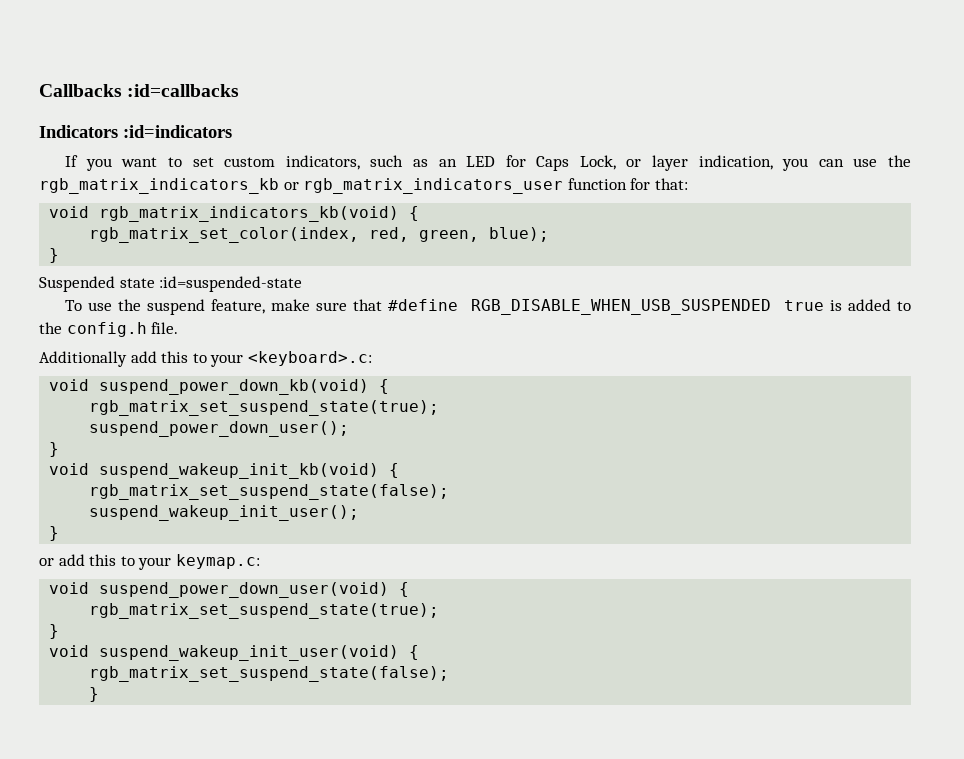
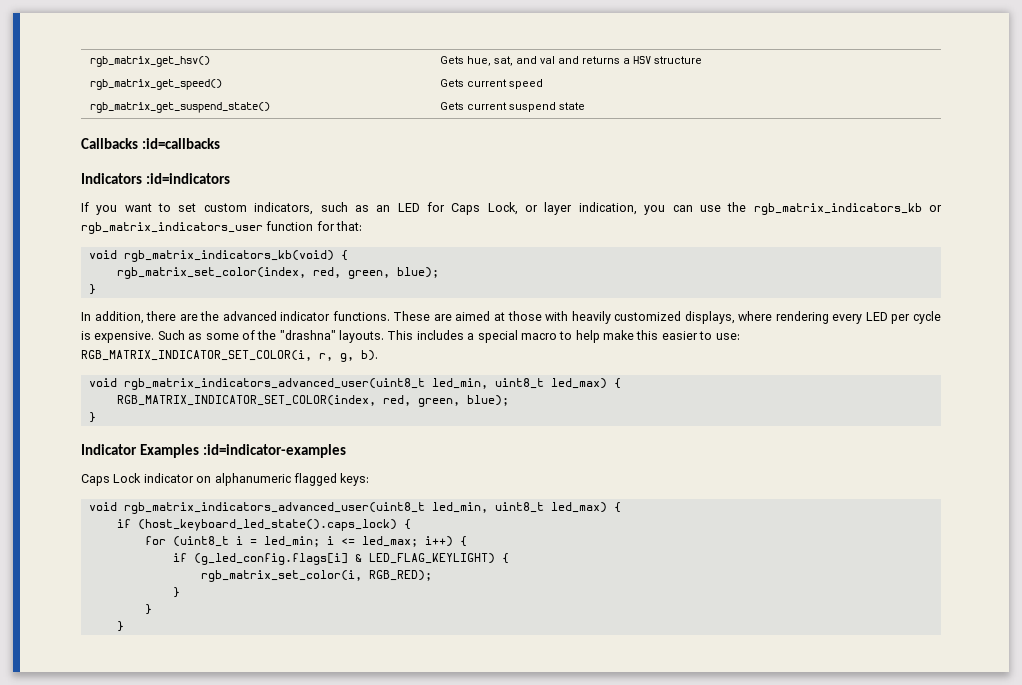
(39, 90) none -> [89,56,210,67] [439,56,702,66] [89,79,222,90] [439,79,543,89] [89,102,270,113] [439,102,585,112] rgb_matrix_get_hsv() | Gets hue, sat, and val and returns a HSV structure // rgb_matrix_get_speed() | Gets current speed // rgb_matrix_get_suspend_state() | Gets current suspend state //
[39,276,303,292] [65,299,911,315] [39,322,179,337] [39,351,372,367] [49,379,390,395] [89,400,440,416] [89,421,350,437] [49,442,60,457] [49,463,400,479] [89,484,450,500] [89,505,360,521] [49,526,60,541] [39,554,260,570] [49,582,410,598] [89,603,440,619] [49,624,60,639] [49,645,420,661] [89,666,450,682] Suspended state :id=suspended-state // To use the suspend feature, make sure that #define RGB_DISABLE_WHEN_USB_SUSPENDED true is added to the config.h file. // Additionally add this to your <keyboard>.c: // void suspend_power_down_kb(void) { // rgb_matrix_set_suspend_state(true); // suspend_power_down_user(); // } // void suspend_wakeup_init_kb(void) { // rgb_matrix_set_suspend_state(false); // suspend_wakeup_init_user(); // } // or add this to your keymap.c: // void suspend_power_down_user(void) { // rgb_matrix_set_suspend_state(true); // } // void suspend_wakeup_init_user(void) { // rgb_matrix_set_suspend_state(false); -> [81,311,941,324] [81,330,740,343] [81,350,378,362] [88,378,621,390] [116,395,509,407] [88,412,96,423] [81,444,346,458] [81,473,370,486] [88,502,621,514] [116,519,411,531] [144,536,467,547] [172,553,509,565] [200,570,432,582] [172,587,180,598] [144,604,152,615] In addition, there are the advanced indicator functions. These are aimed at those with heavily customized displays, where rendering every LED per cycle is expensive. Such as some of the "drashna" layouts. This includes a special macro to help make this easier to use: RGB_MATRIX_INDICATOR_SET_COLOR(i, r, g, b). // void rgb_matrix_indicators_advanced_user(uint8_t led_min, uint8_t led_max) { // RGB_MATRIX_INDICATOR_SET_COLOR(index, red, green, blue); // } // Indicator Examples :id=indicator-examples // Caps Lock indicator on alphanumeric flagged keys: // void rgb_matrix_indicators_advanced_user(uint8_t led_min, uint8_t led_max) { // if (host_keyboard_led_state().caps_lock) { // for (uint8_t i = led_min; i <= led_max; i++) { // if (g_led_config.flags[i] & LED_FLAG_KEYLIGHT) { // rgb_matrix_set_color(i, RGB_RED); // } // }

